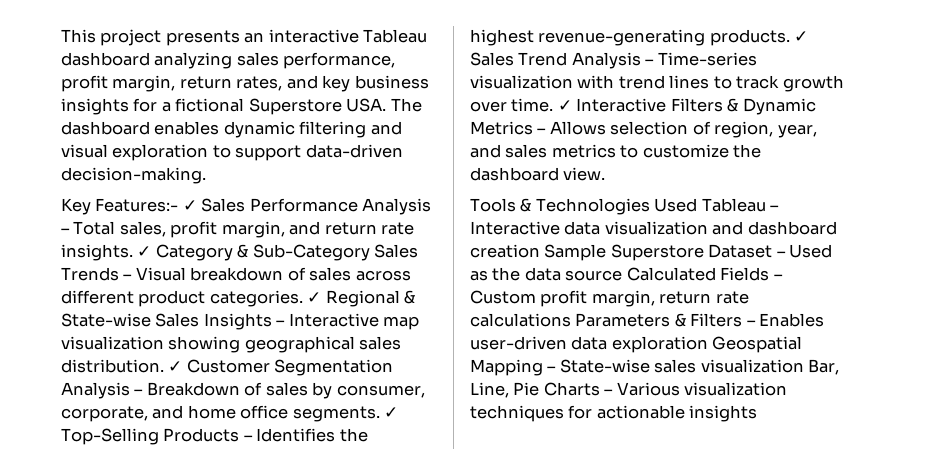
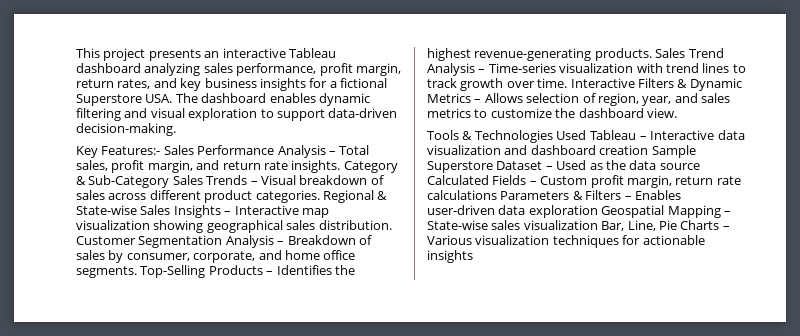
[182,200,197,211] ✓ -> (161, 150) none
[137,246,152,257] ✓ -> (341, 166) none
[307,292,322,303] ✓ -> (320, 196) none
[168,361,183,372] ✓ -> (392, 225) none
[384,407,399,418] ✓ -> (137, 272) none
[794,31,809,42] ✓ -> (652, 54) none
[557,100,572,111] ✓ -> (568, 83) none

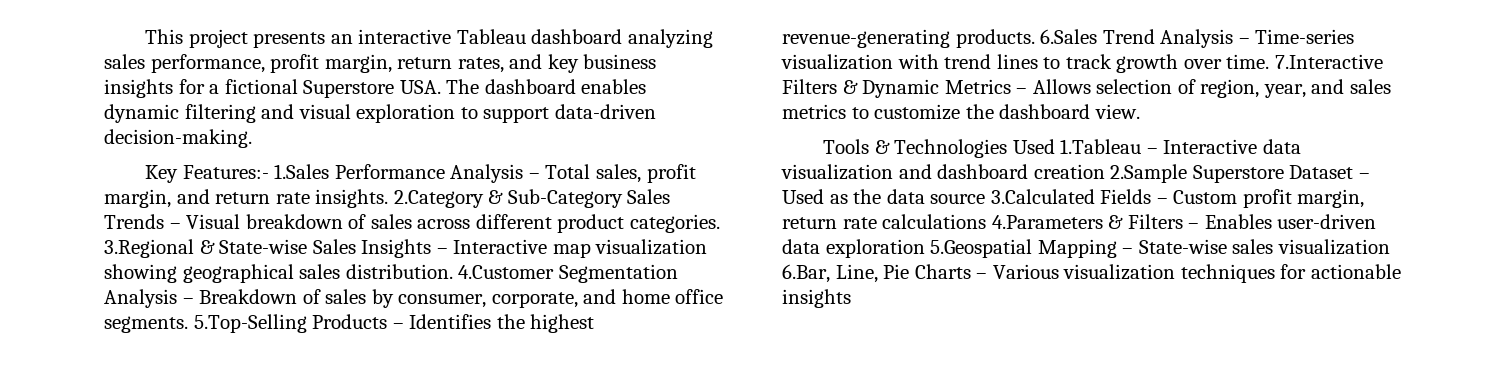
[163,145,194,155] Sales -> [274,164,330,179] 1.Sales
[343,161,398,173] Category -> [393,190,484,208] 2.Category
[322,190,374,203] Regional -> [104,239,194,258] 3.Regional
[76,236,136,245] Customer -> [458,265,555,279] 4.Customer
[140,265,206,278] Top-Selling -> [193,314,307,333] 5.Top-Selling
[655,48,686,58] Sales -> [1040,29,1098,44] 6.Sales
[570,78,635,88] Interactive -> [1274,54,1383,69] 7.Interactive
[589,130,637,140] Tableau -> [1060,139,1142,154] 1.Tableau
[651,145,696,158] Sample -> [1110,164,1188,183] 2.Sample
[427,175,489,185] Calculated -> [990,189,1095,204] 3.Calculated
[500,191,570,200] Parameters -> [991,215,1103,229] 4.Parameters
[601,205,665,218] Geospatial -> [930,239,1033,258] 5.Geospatial
[601,221,625,231] Bar, -> [782,264,830,283] 6.Bar,

